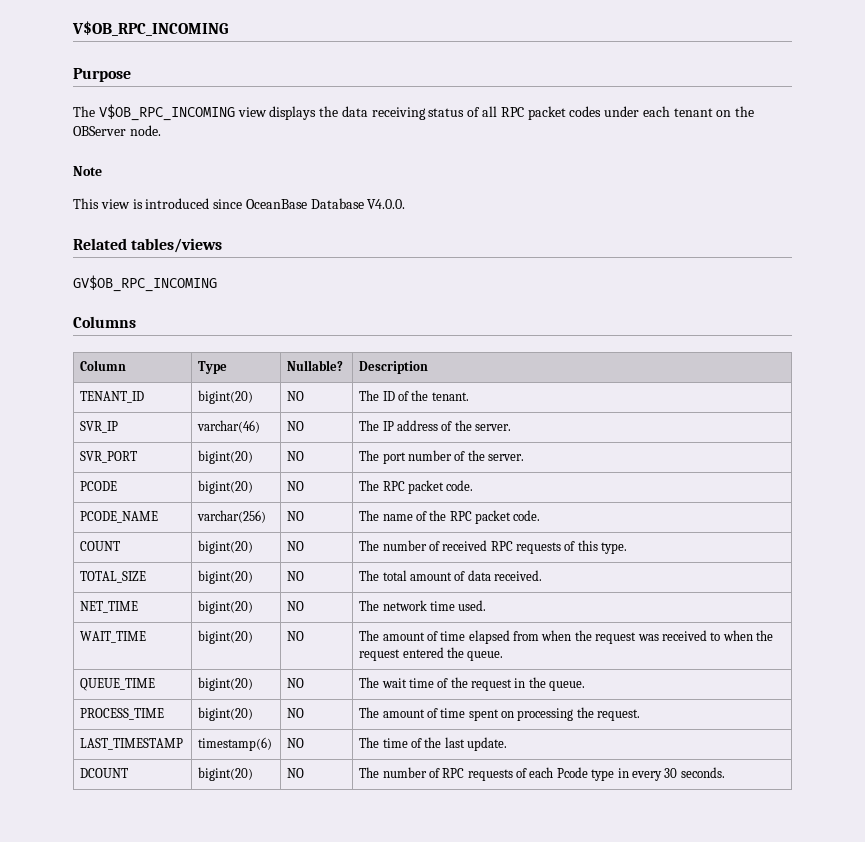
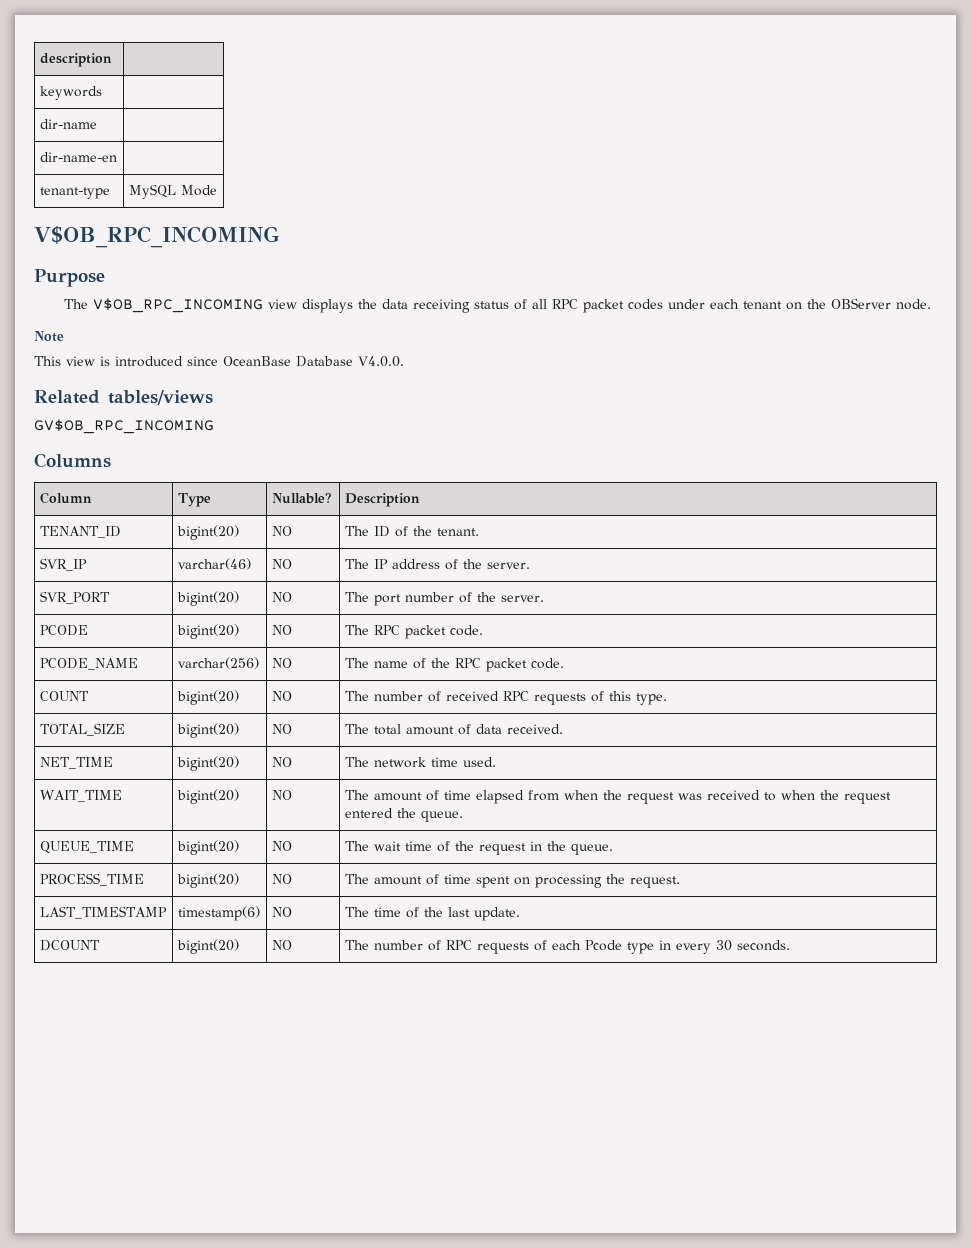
(72, 28) none -> [39,53,112,67] [39,86,102,100] [39,119,97,129] [39,152,117,162] [39,187,110,199] [128,184,217,199] description | // keywords | // dir-name | // dir-name-en | // tenant-type | MySQL Mode //

